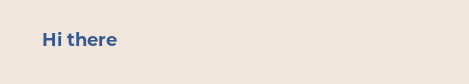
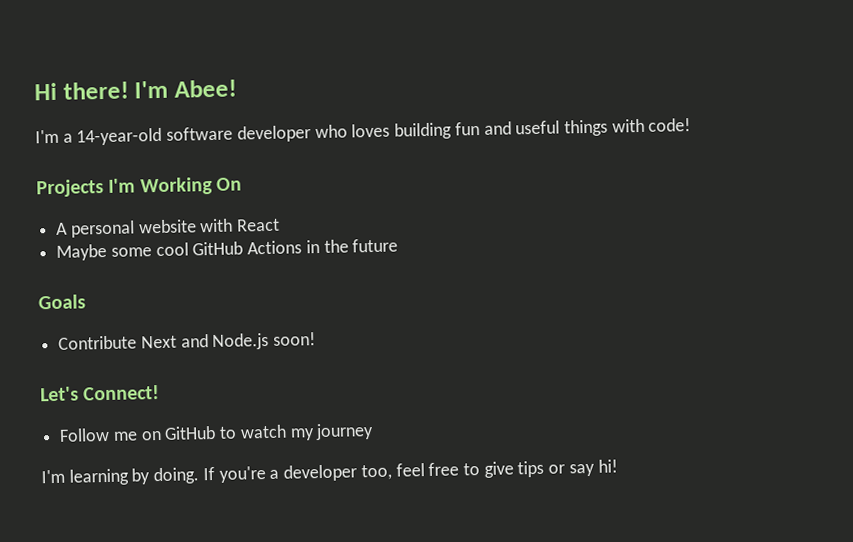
[67,32,117,46] there -> [62,79,237,100] [35,118,692,146] [36,176,242,198] [56,218,281,238] [56,238,399,261] [38,294,86,310] [58,332,317,351] [40,384,161,402] [59,423,375,442] [41,459,618,486] there! I'm Abee! // I'm a 14-year-old software developer who loves building fun and useful things with code! // Projects I'm Working On // A personal website with React // Maybe some cool GitHub Actions in the future // Goals // Contribute Next and Node.js soon! // Let's Connect! // Follow me on GitHub to watch my journey // I'm learning by doing. If you're a developer too, feel free to give tips or say hi!

